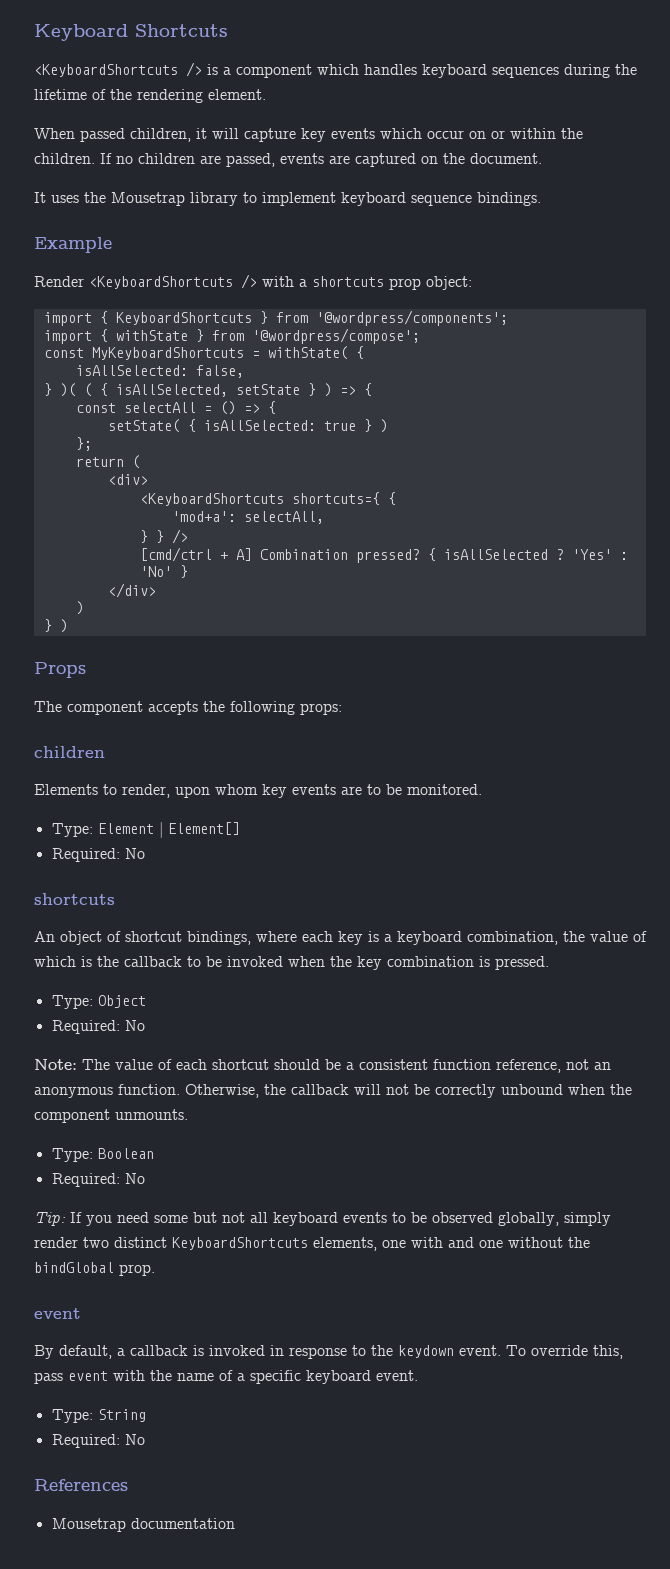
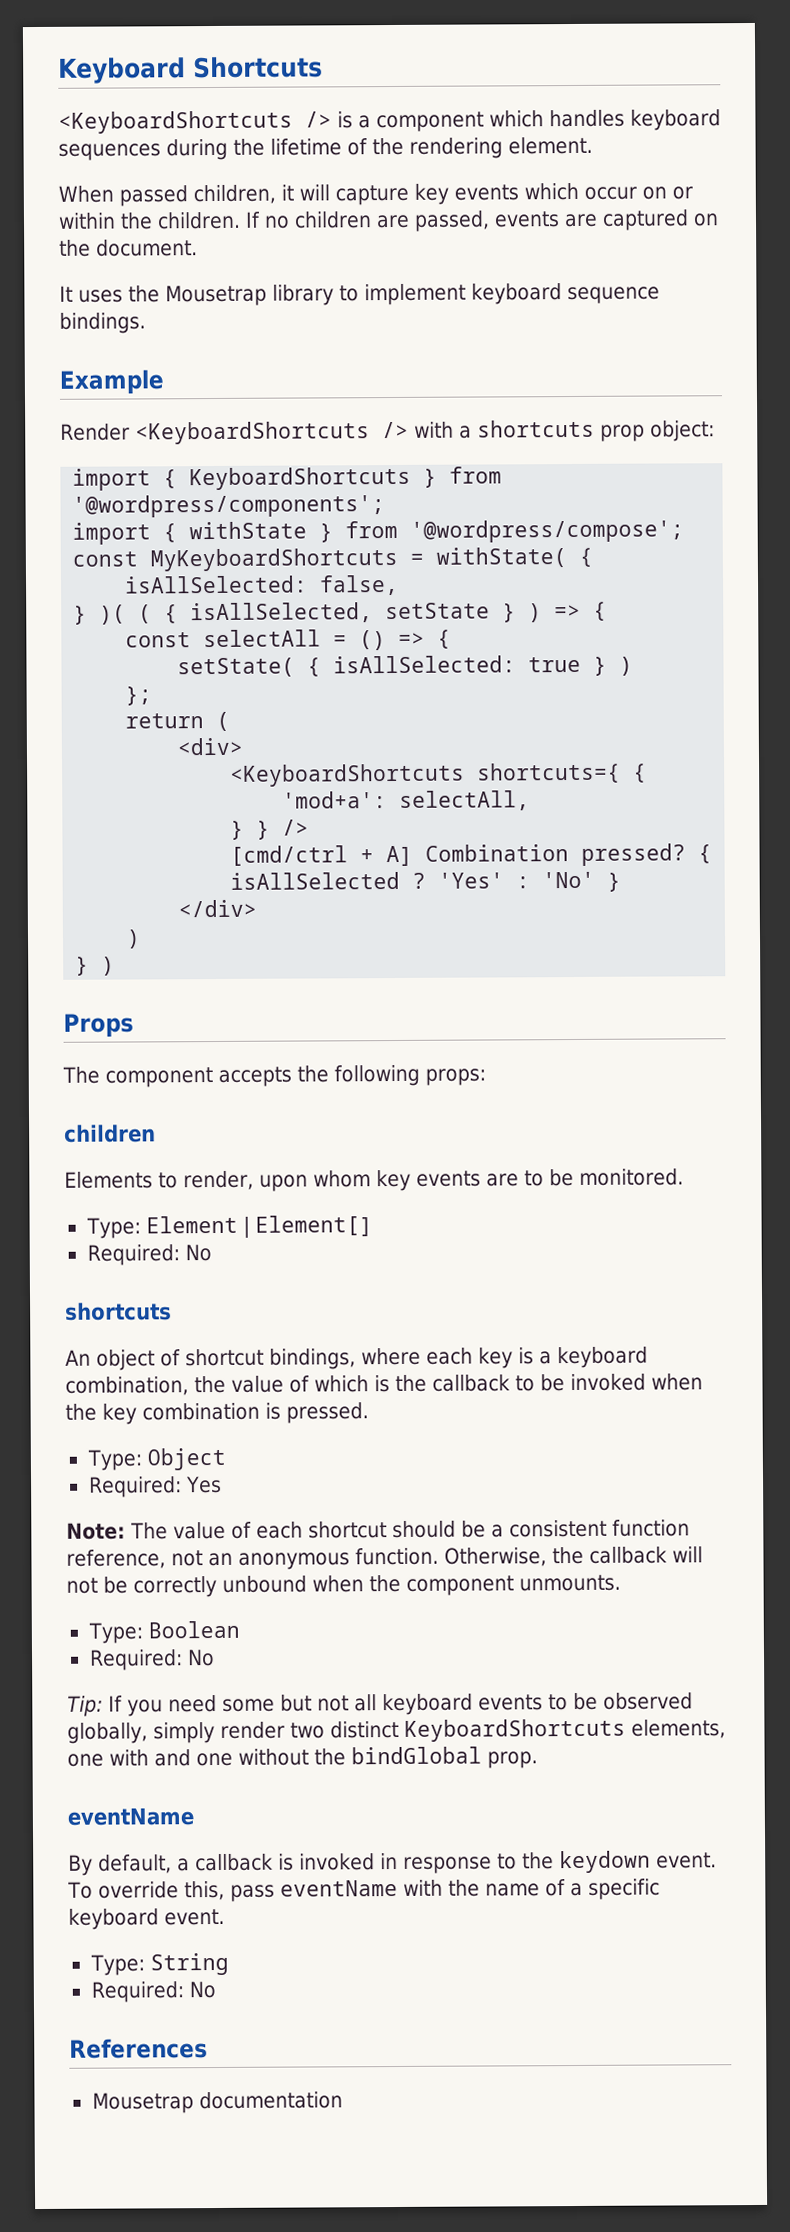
[124,1020,145,1031] No -> [185,1475,222,1494] Yes
[34,1308,81,1319] event -> [67,1807,194,1826] eventName
[68,1371,108,1381] event -> [279,1879,398,1897] eventName

